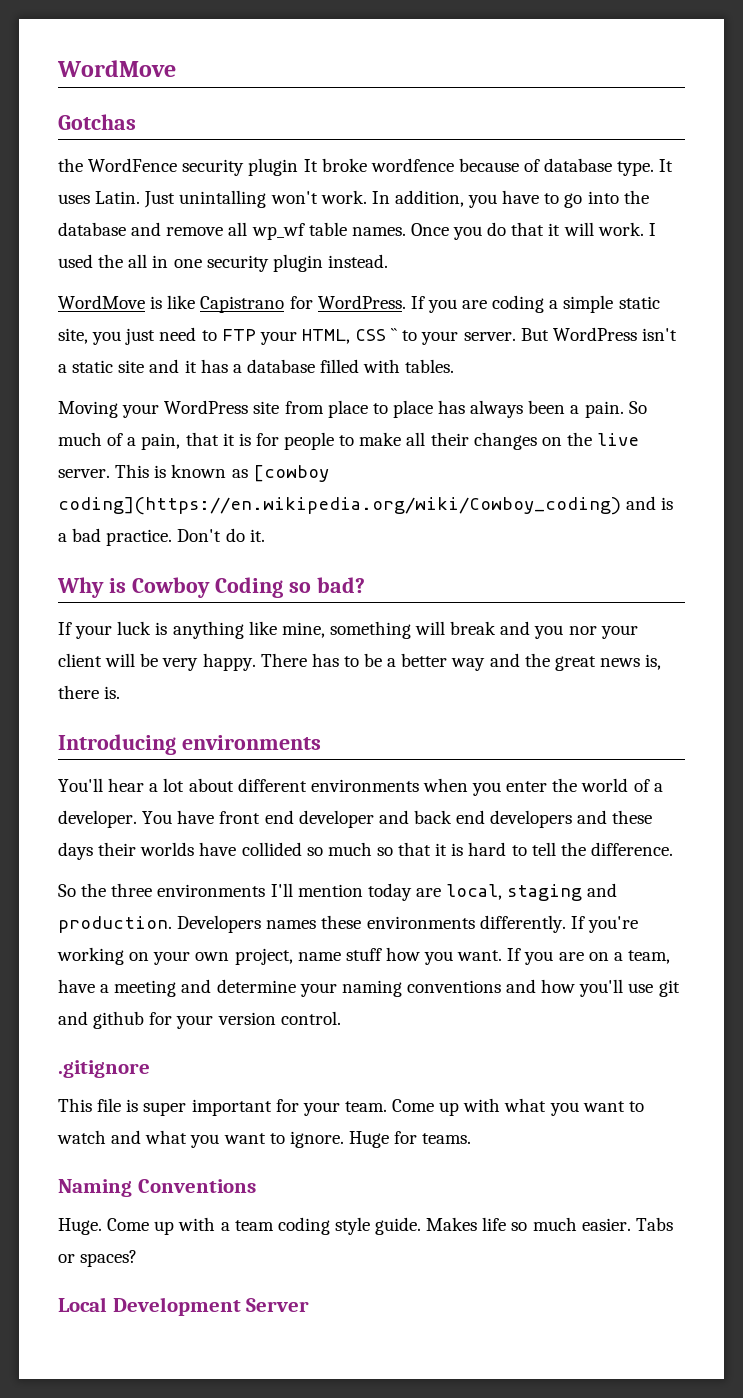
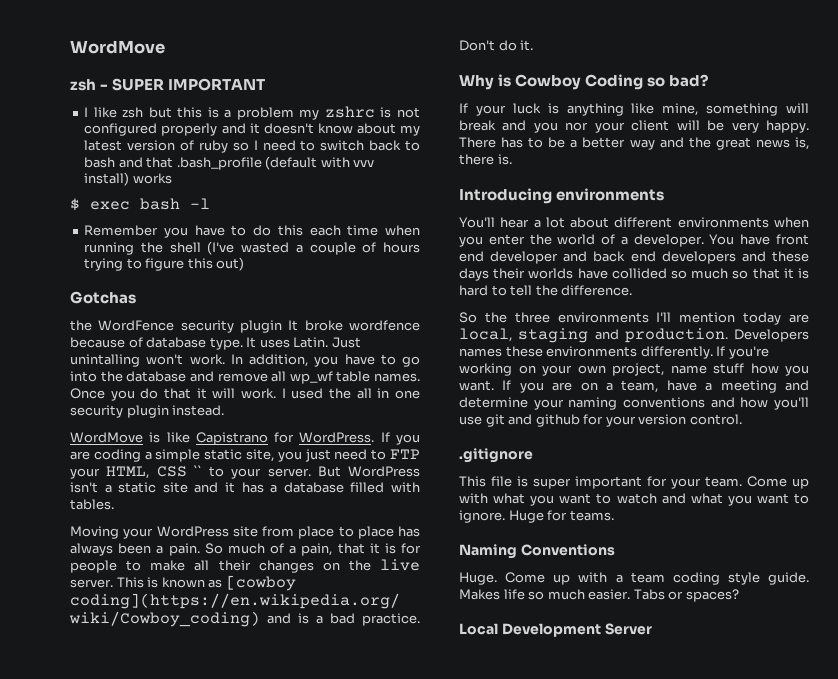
[57,60,176,77] WordMove -> [70,40,165,54] [70,78,266,91] [84,106,420,120] [84,123,420,136] [84,140,420,153] [84,156,375,170] [84,172,172,186] [70,198,210,211] [84,225,420,238] [84,241,420,255] [84,257,245,271] WordMove // zsh - SUPER IMPORTANT // I like zsh but this is a problem my zshrc is not configured properly and it doesn't know about my latest version of ruby so I need to switch back to bash and that .bash_profile (default with vvv install) works // $ exec bash -l // Remember you have to do this each time when running the shell (I've wasted a couple of hours trying to figure this out)

